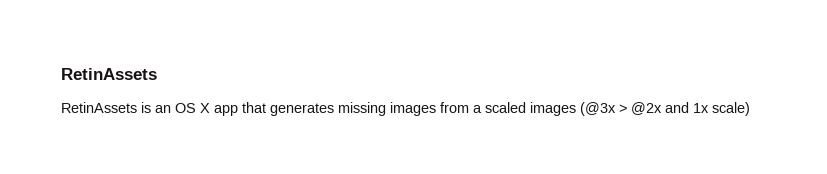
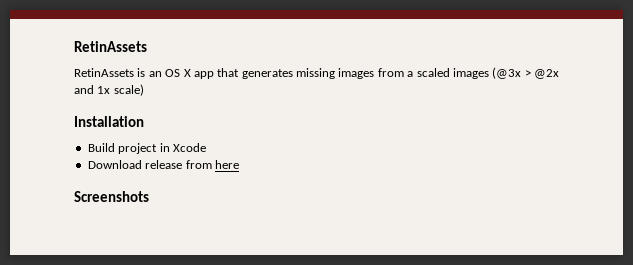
(750, 109) none -> [74,116,144,127] [87,143,206,154] [87,160,239,169] [74,191,149,202] // Installation // Build project in Xcode // Download release from here // Screenshots

